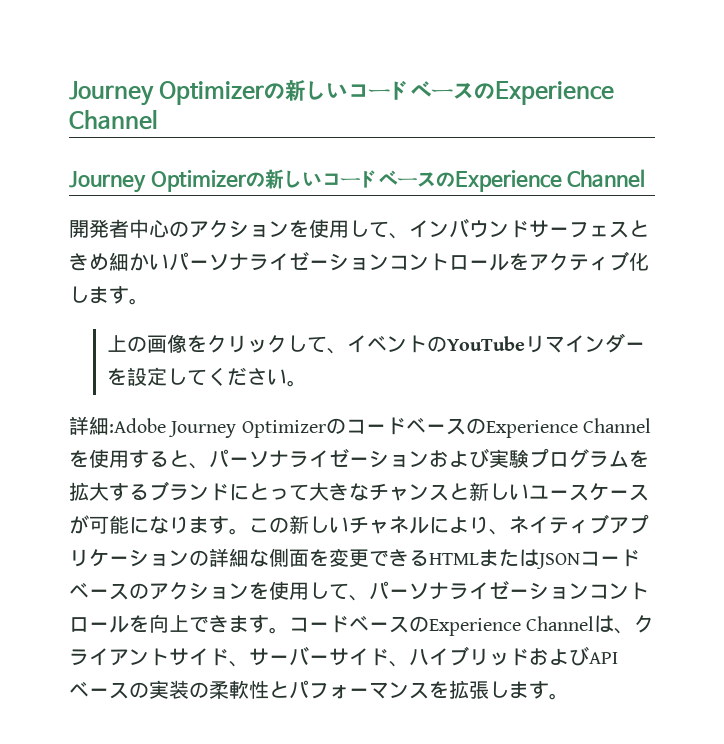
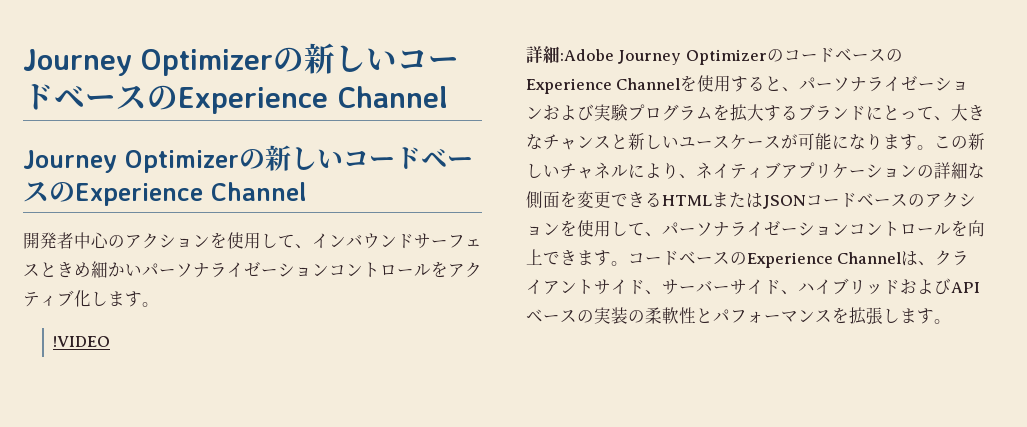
[106,333,645,354] [106,367,307,387] 上の画像をクリックして、イベントのYouTubeリマインダーを設定してください。 -> [53,336,111,347] !VIDEO
(309, 492) none -> [934,116,951,121] 、

